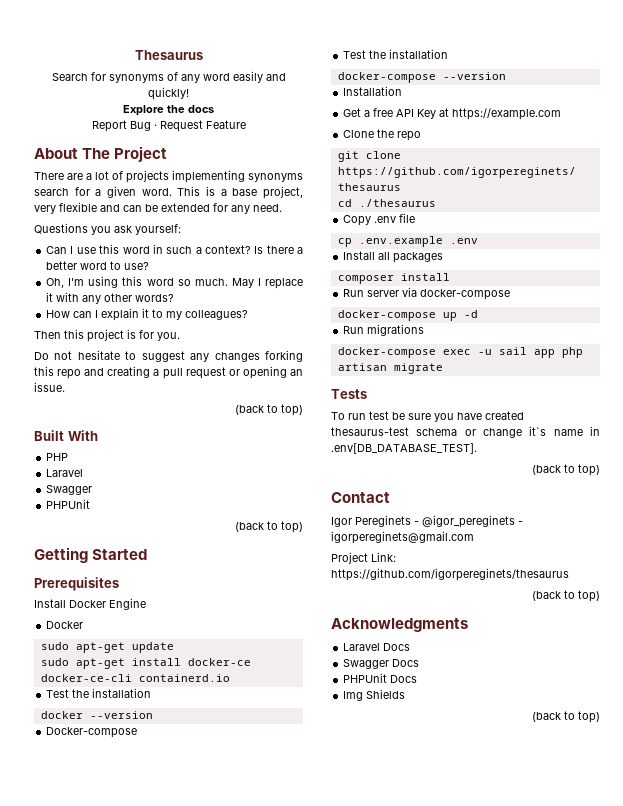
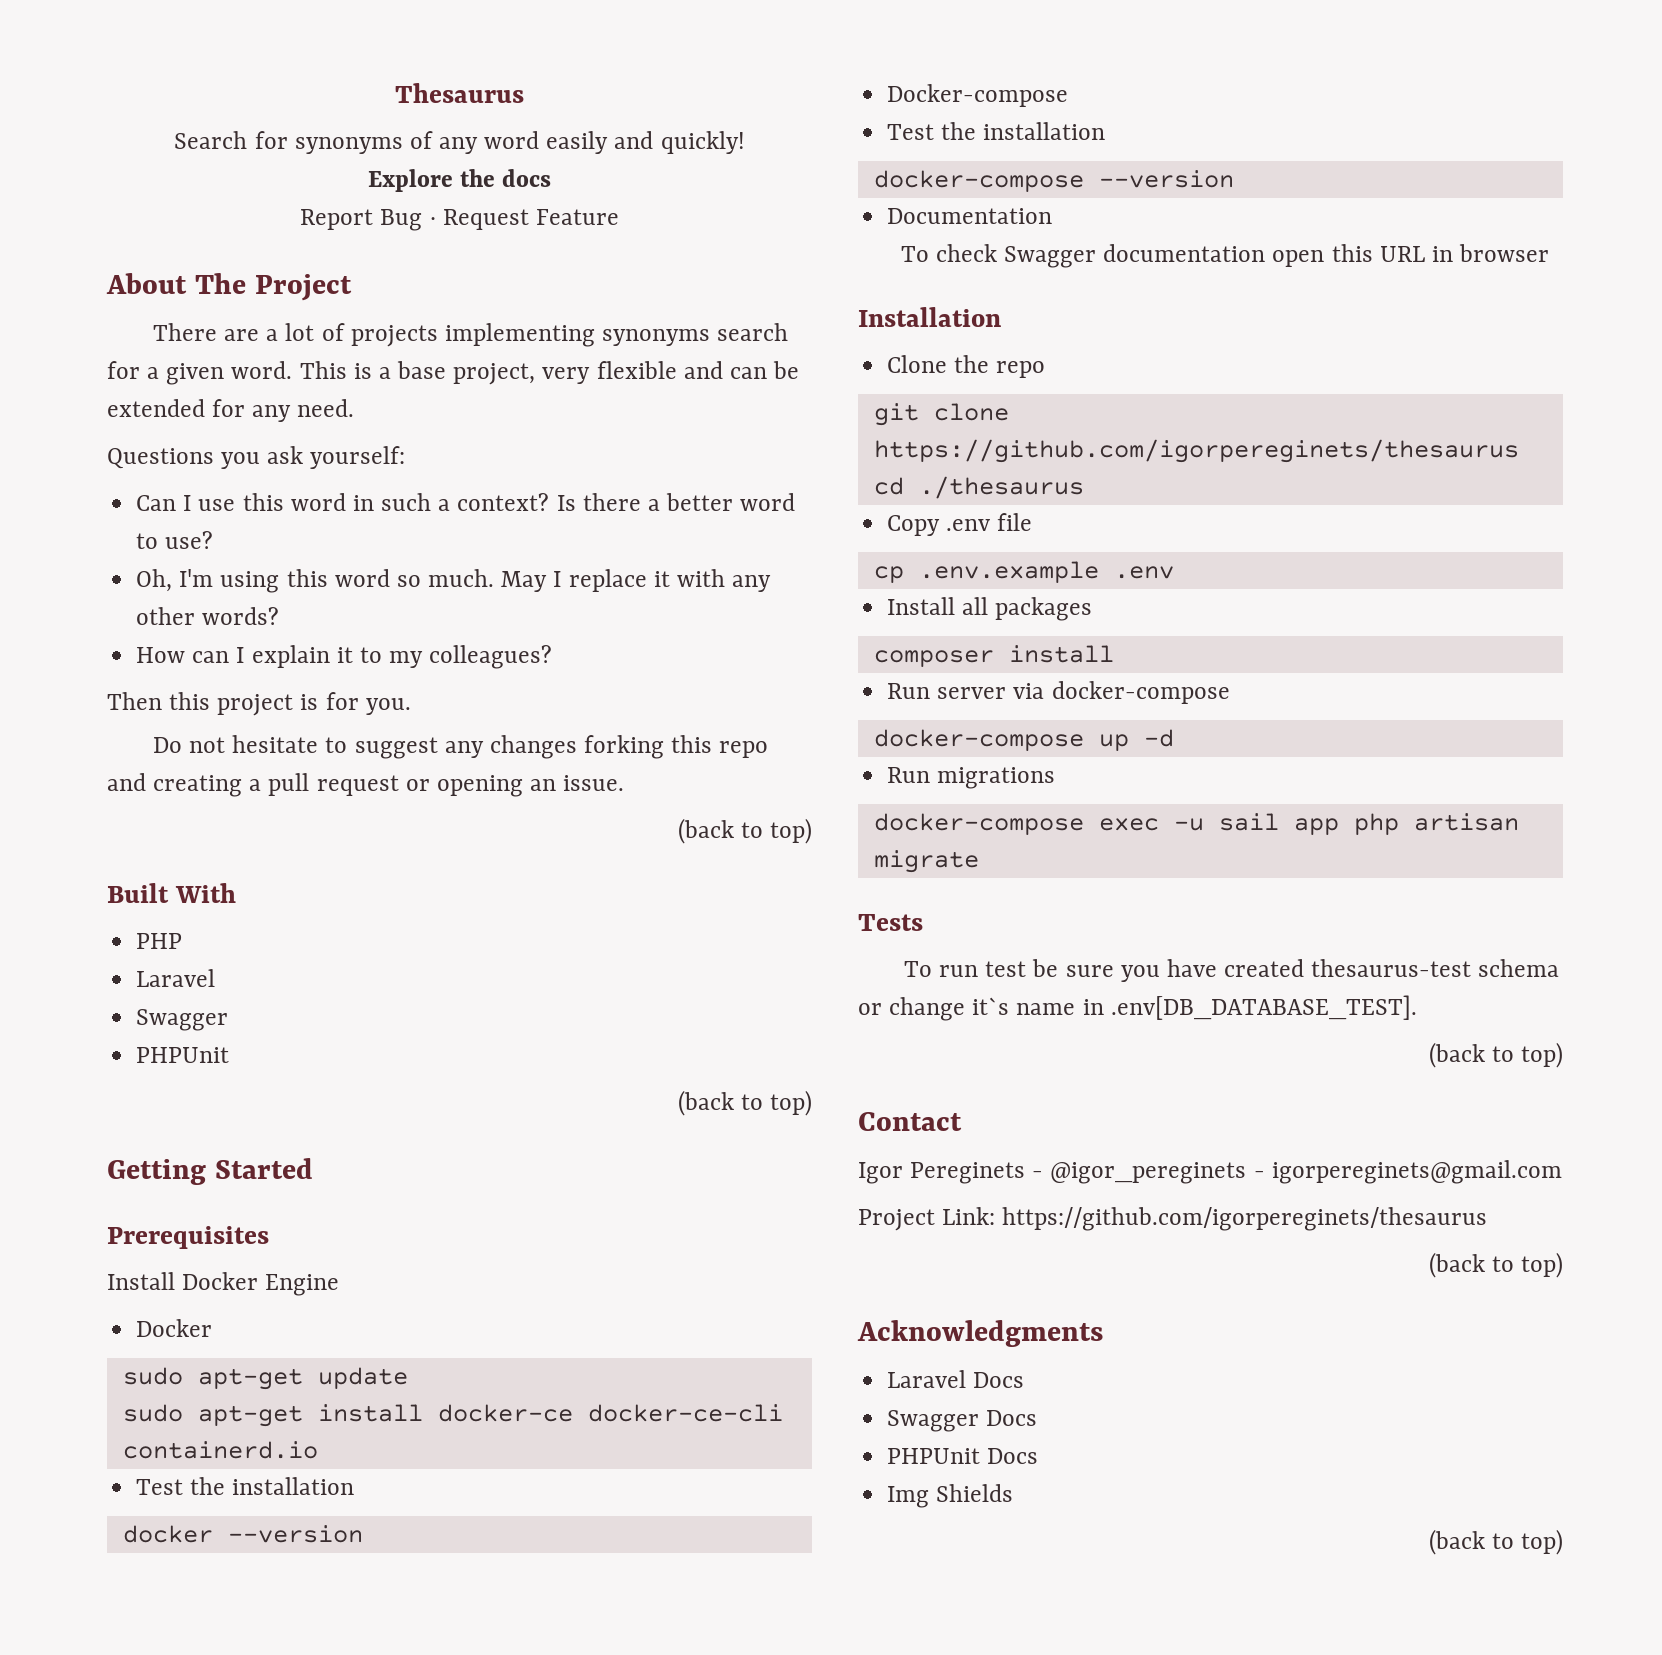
[343,86,403,96] [343,108,562,120] Installation // Get a free API Key at https://example.com -> [887,208,1053,224] [900,244,1550,268] [858,307,1001,327] Documentation // To check Swagger documentation open this URL in browser // Installation

